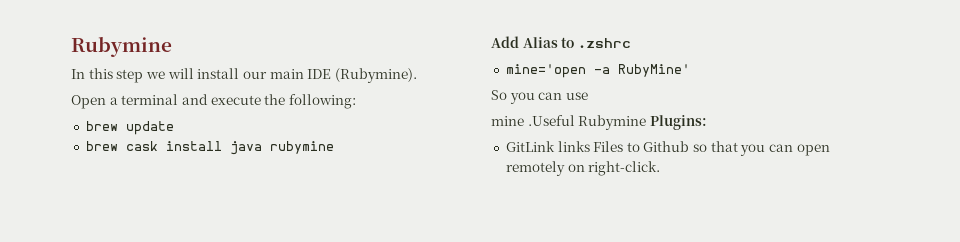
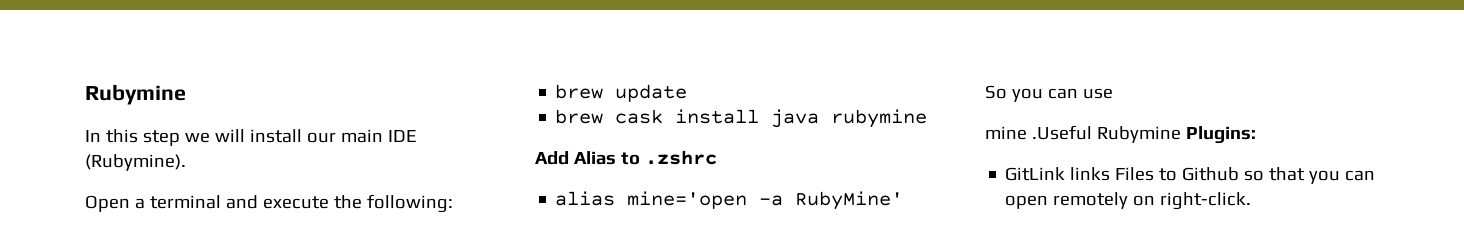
(631, 43) none -> [555,191,616,206] alias

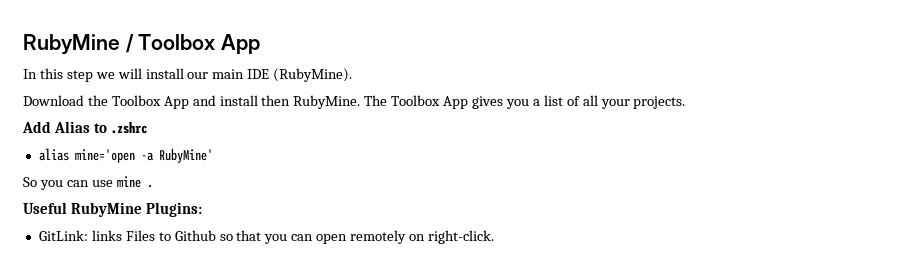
[85,84,186,105] Rubymine -> [23,34,261,55] RubyMine / Toolbox App
[85,154,186,171] [85,194,453,213] [555,84,688,102] [555,109,928,128] (Rubymine). // Open a terminal and execute the following: // brew update // brew cask install java rubymine -> [273,68,353,82] [23,95,686,109] (RubyMine). // Download the Toolbox App and install then RubyMine. The Toolbox App gives you a list of all your projects.
[985,125,1181,143] // mine .Useful Rubymine -> [116,176,153,188] [23,202,142,217] mine . // Useful RubyMine
[1005,167,1066,181] GitLink -> [38,230,88,241] GitLink:

